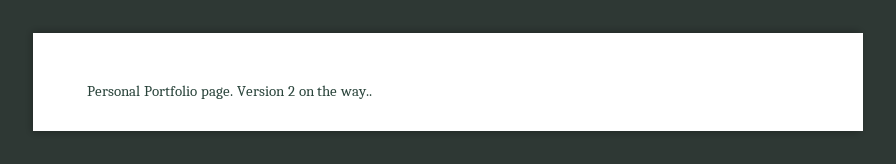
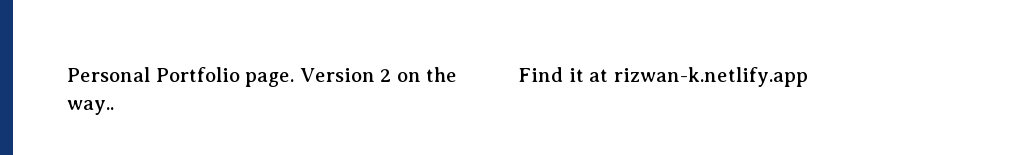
(373, 94) none -> [518,67,808,87] // Find it at rizwan-k.netlify.app

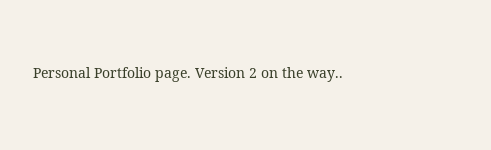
[518,67,808,87] // Find it at rizwan-k.netlify.app -> (343, 76) none

